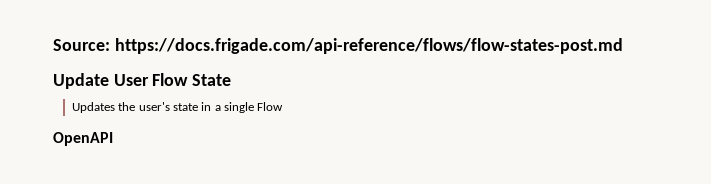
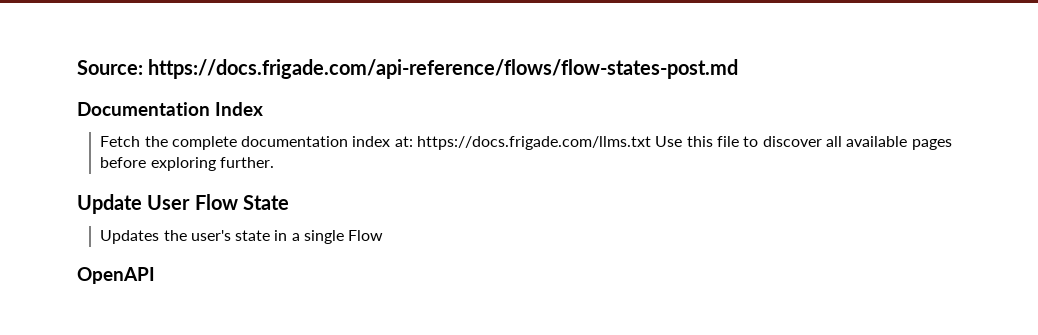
(623, 46) none -> [77,102,263,116] [100,136,952,150] [100,157,274,171] // Documentation Index // Fetch the complete documentation index at: https://docs.frigade.com/llms.txt Use this file to discover all available pages before exploring further.

